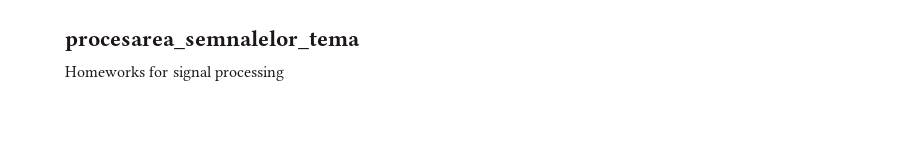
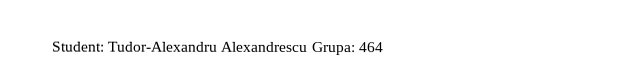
[65,30,360,51] [65,66,284,81] procesarea_semnalelor_tema // Homeworks for signal processing -> [51,41,383,56] Student: Tudor-Alexandru Alexandrescu Grupa: 464

